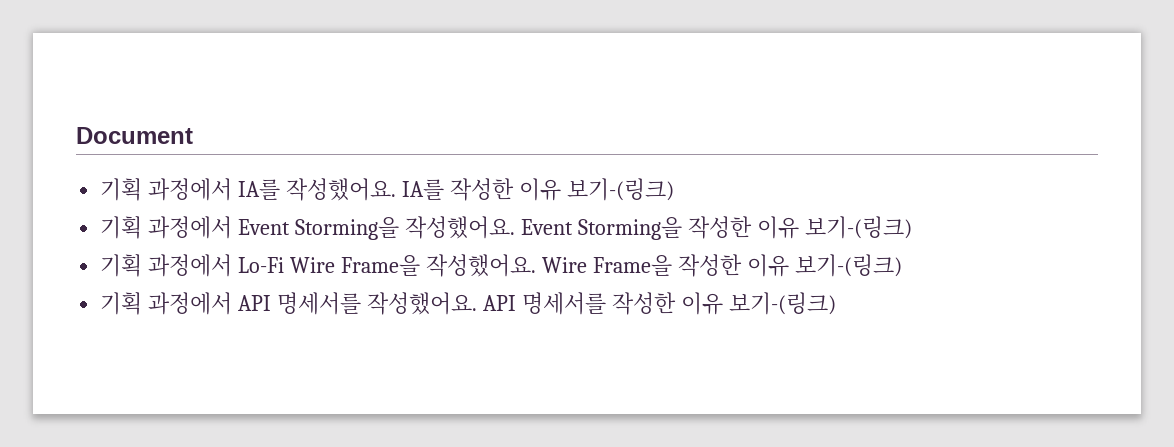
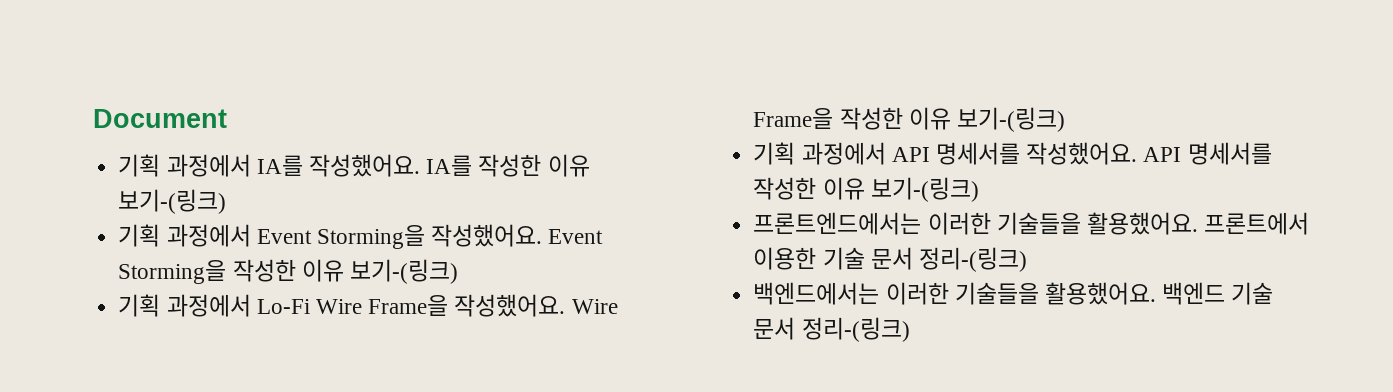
(836, 303) none -> [753,212,1310,235] [753,247,1027,272] [753,282,1274,305] [753,317,910,342] // 프론트엔드에서는 이러한 기술들을 활용했어요. 프론트에서 이용한 기술 문서 정리-(링크) // 백엔드에서는 이러한 기술들을 활용했어요. 백엔드 기술 문서 정리-(링크)

